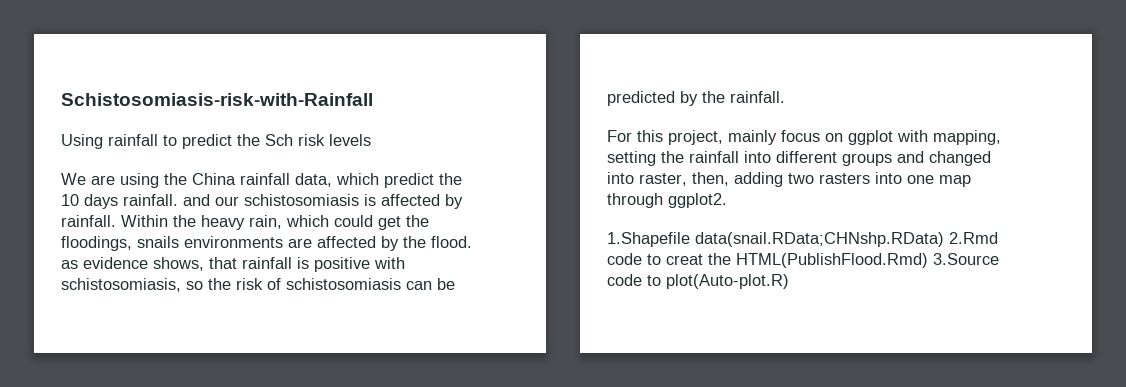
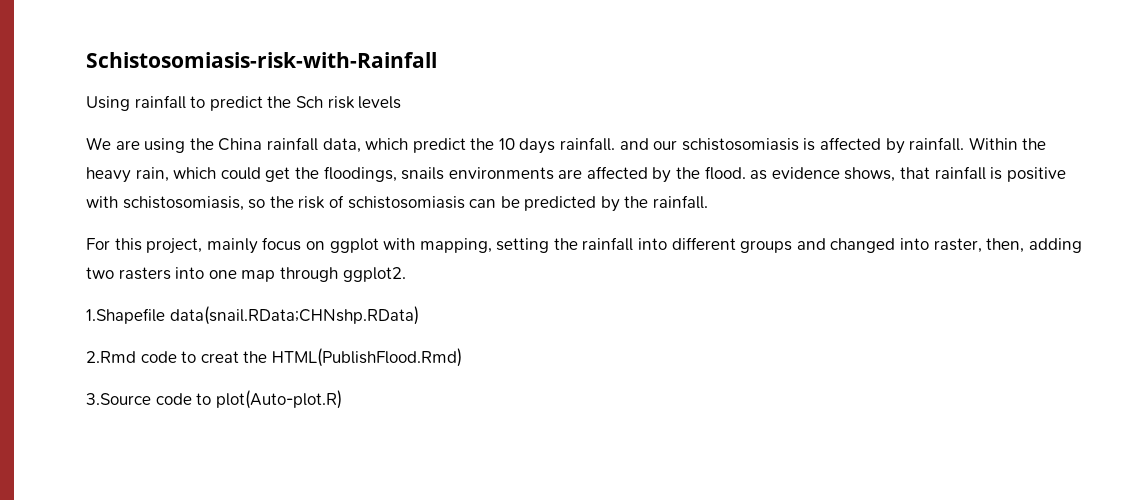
(944, 239) none -> (419, 315) //
(928, 260) none -> (462, 357) //

